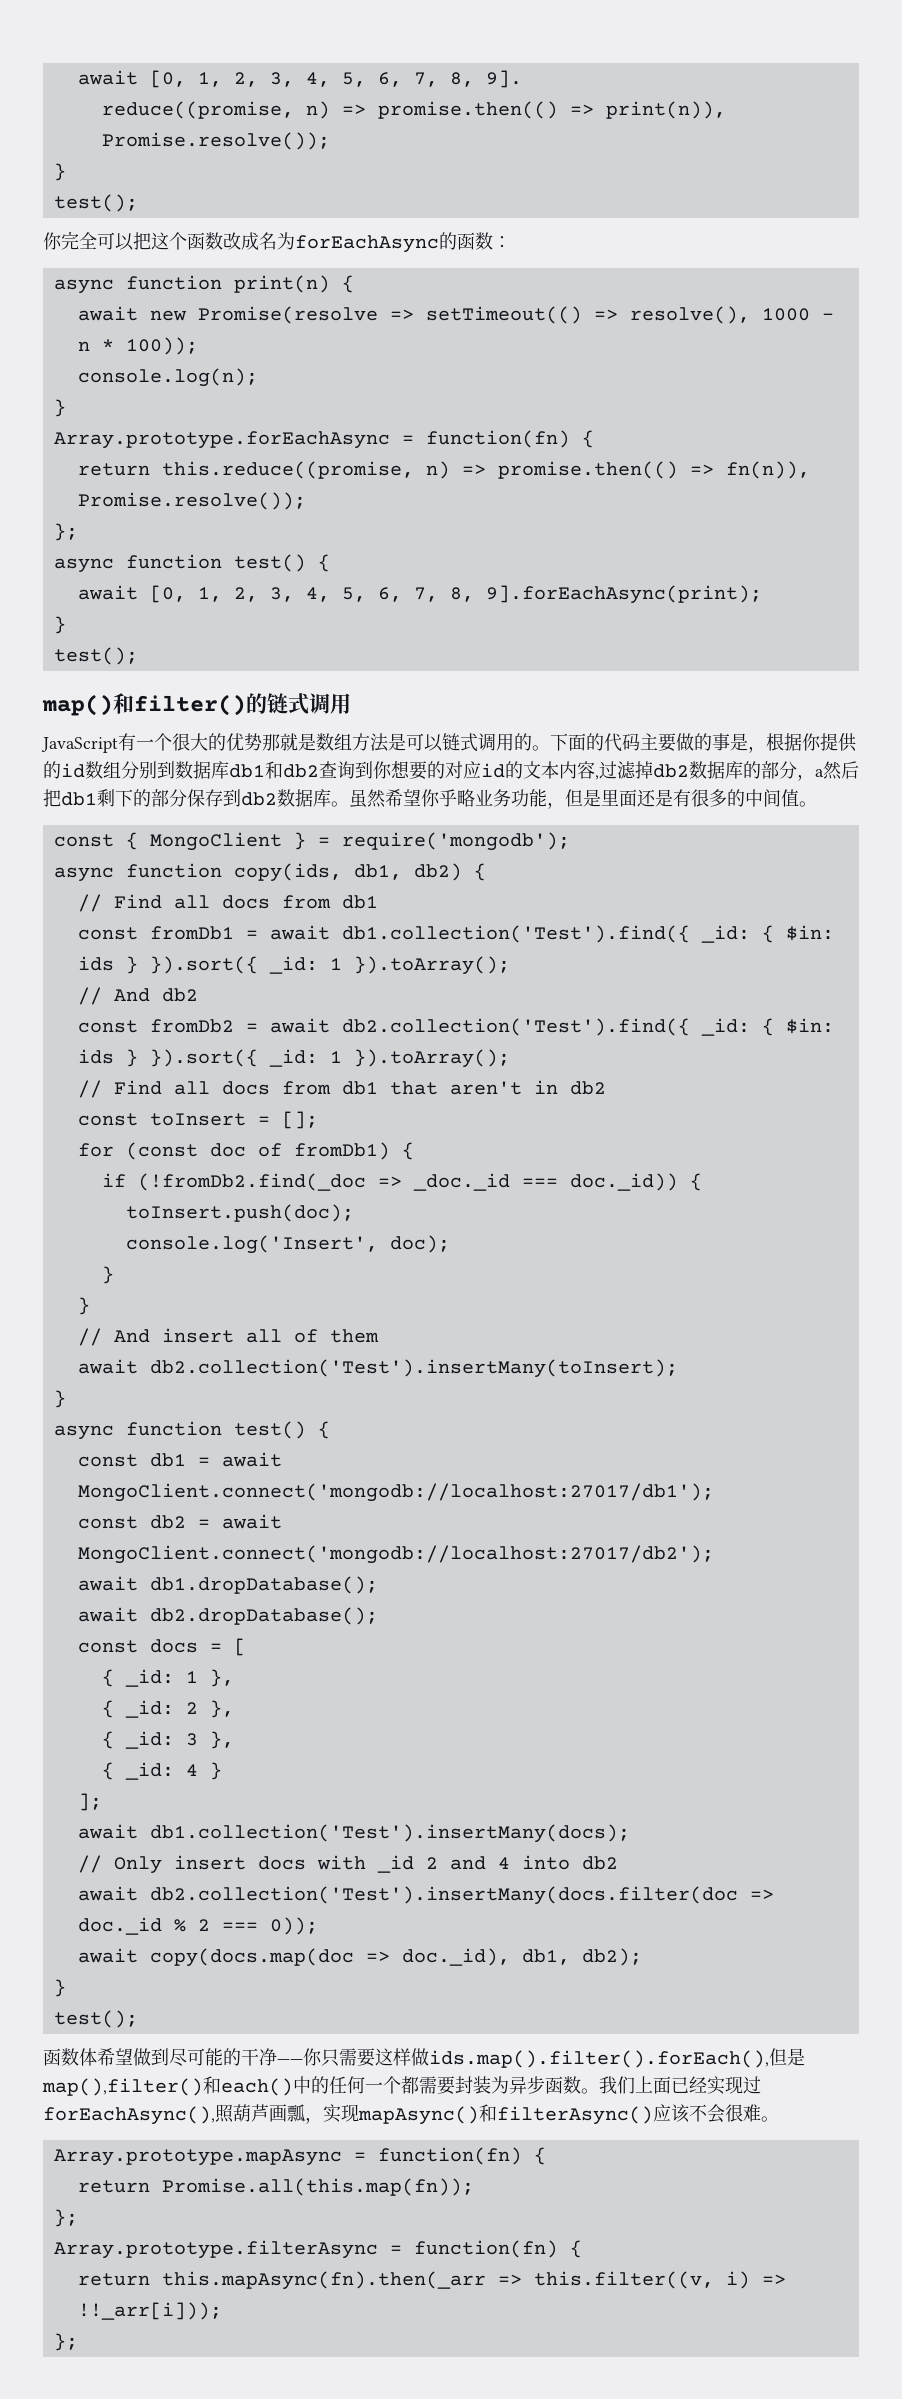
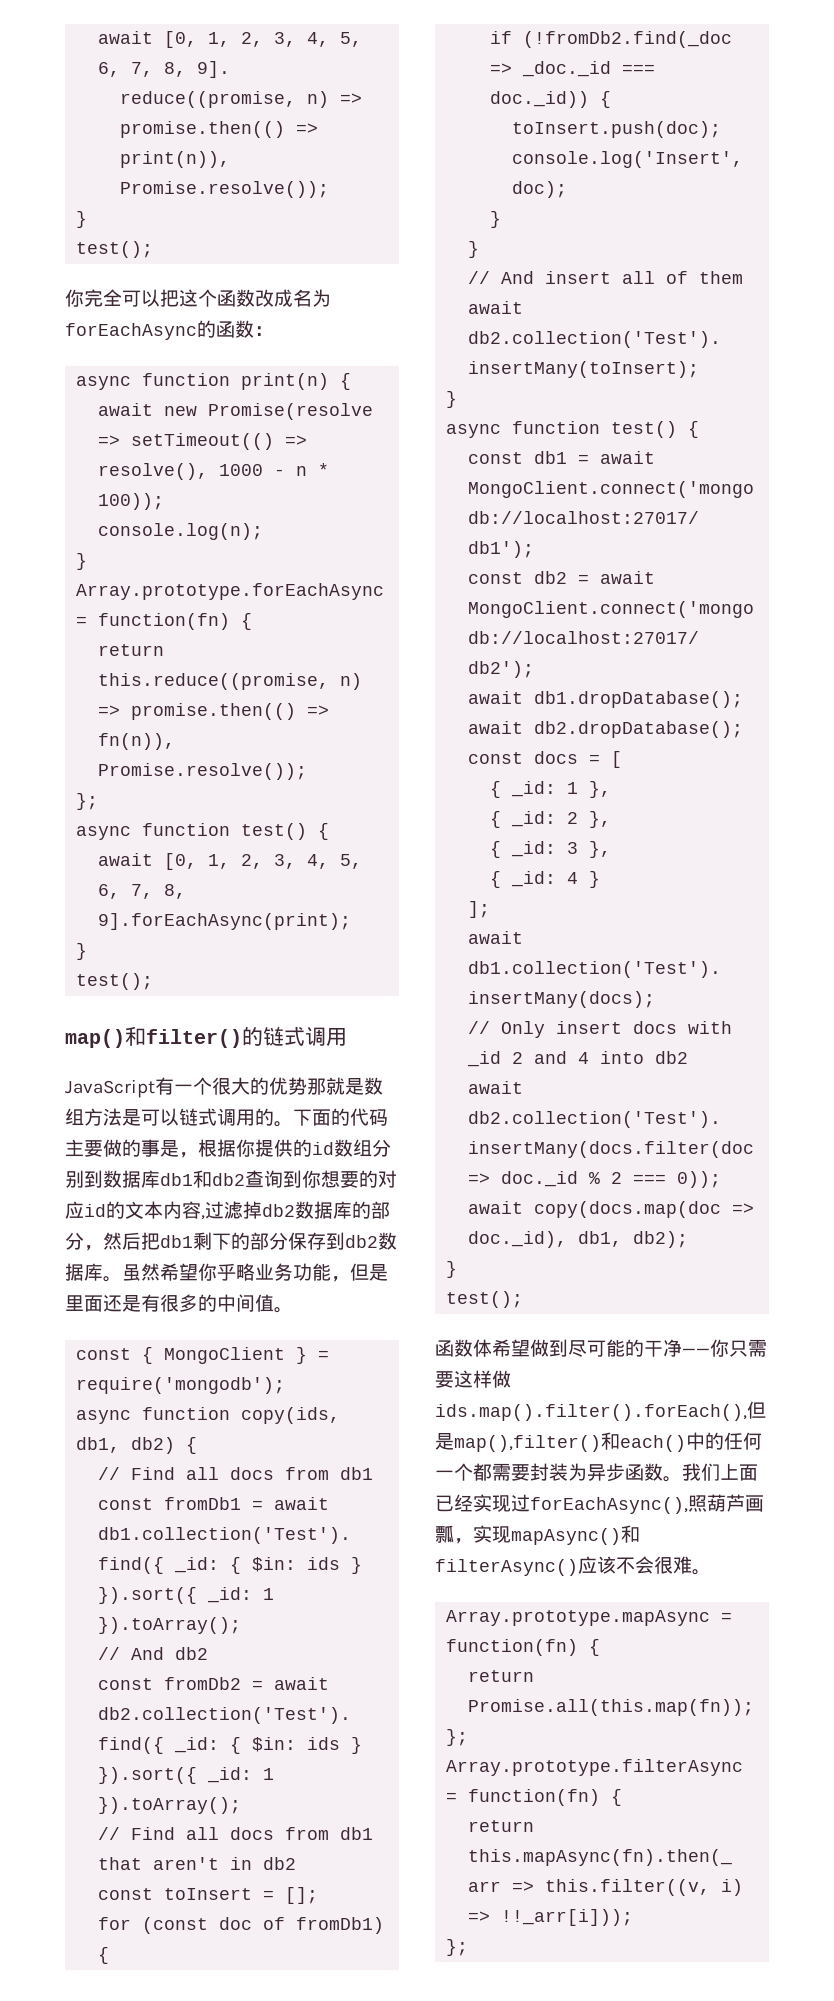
[815,769,824,777] a -> (103, 1248) none

